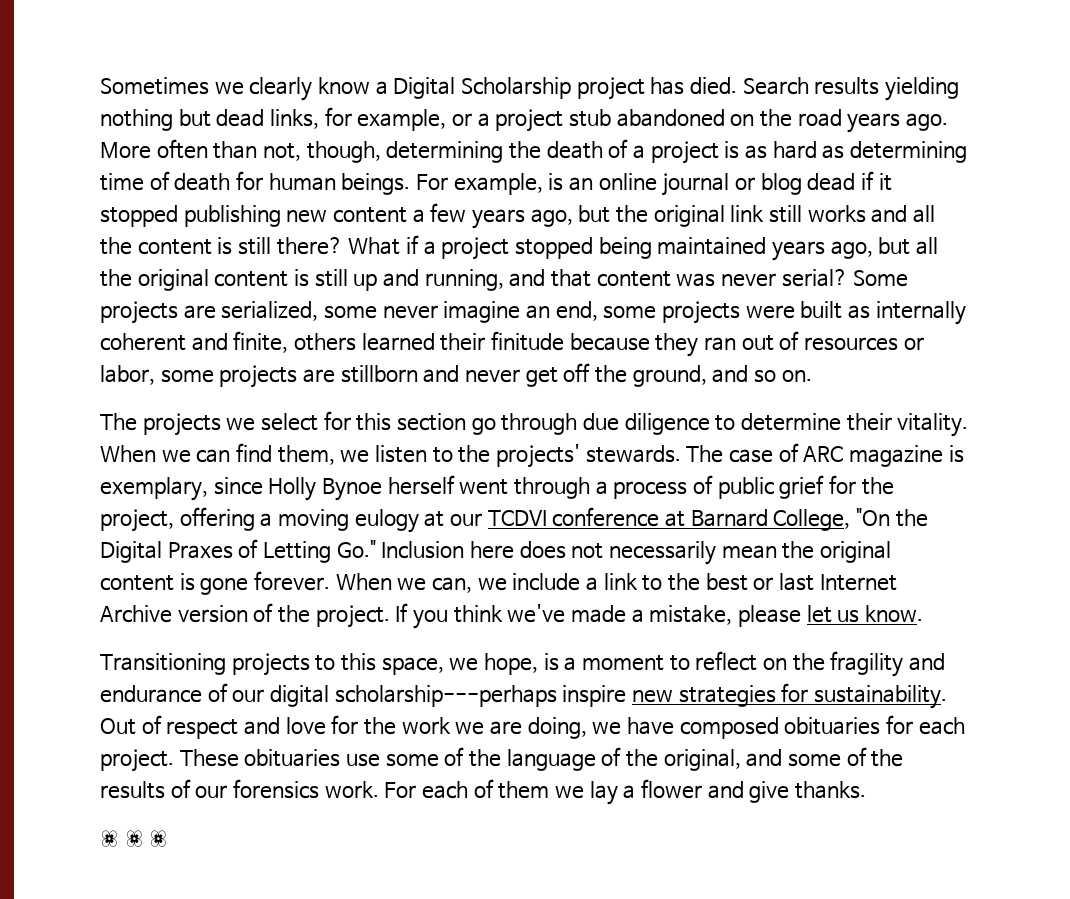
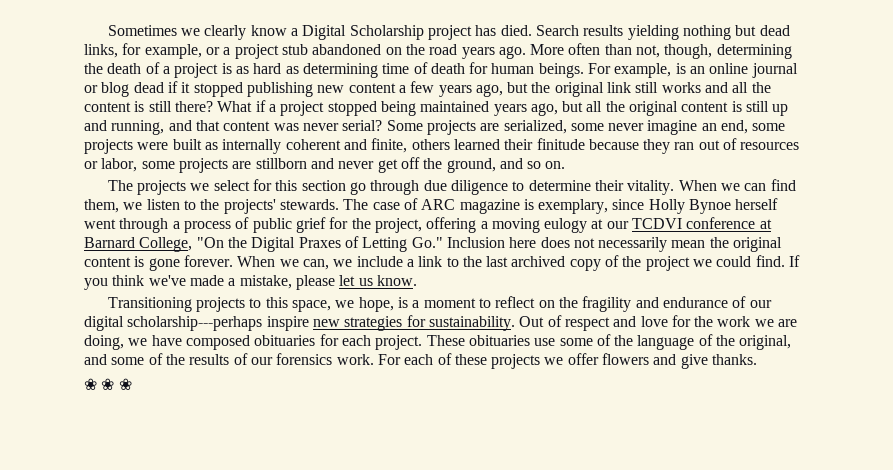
[705,573,897,591] [100,603,390,628] best or last Internet Archive version of the project. -> [486,255,785,271] last archived copy of the project we could find.
[498,779,703,805] them we lay a flower -> [454,353,650,369] these projects we offer flowers

